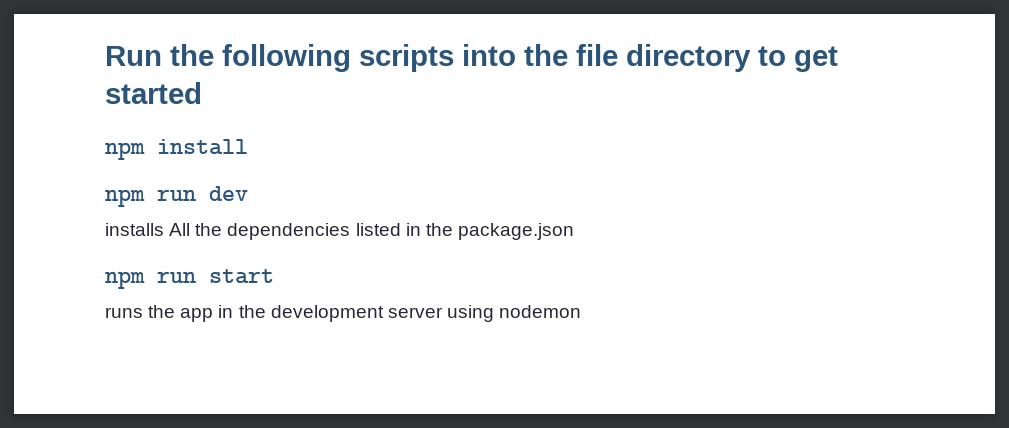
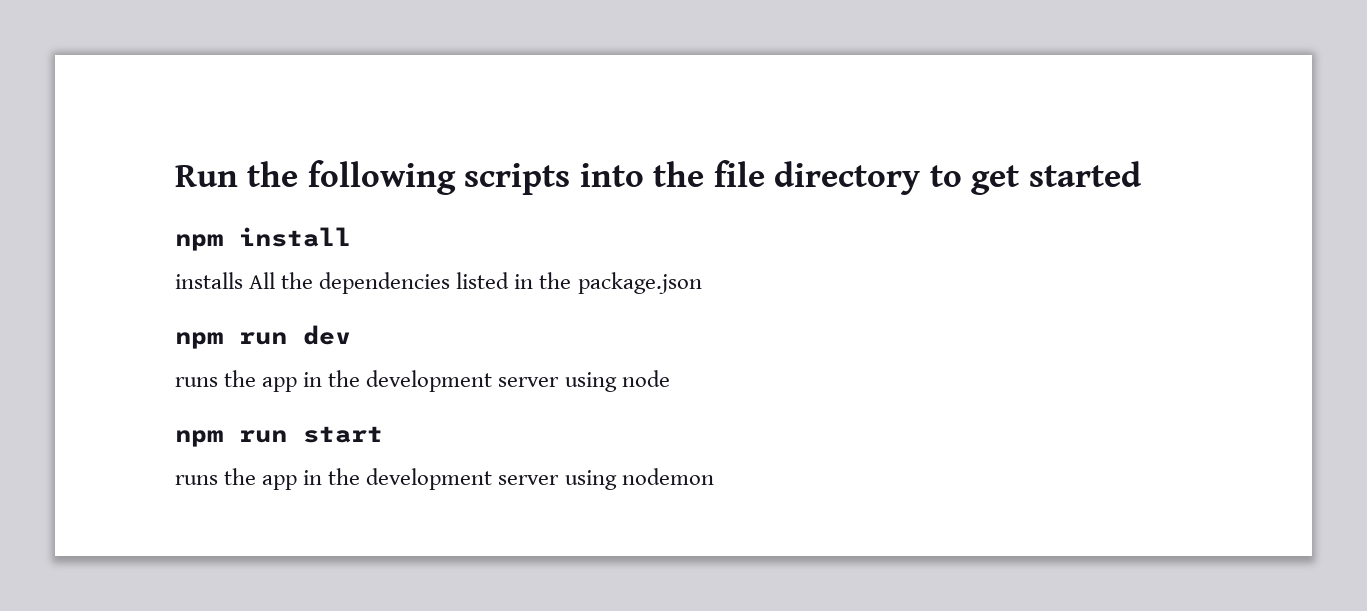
[105,186,248,207] // npm run dev -> (351, 237) none
(574, 231) none -> [175,325,351,349] [175,370,670,392] // npm run dev // runs the app in the development server using node

